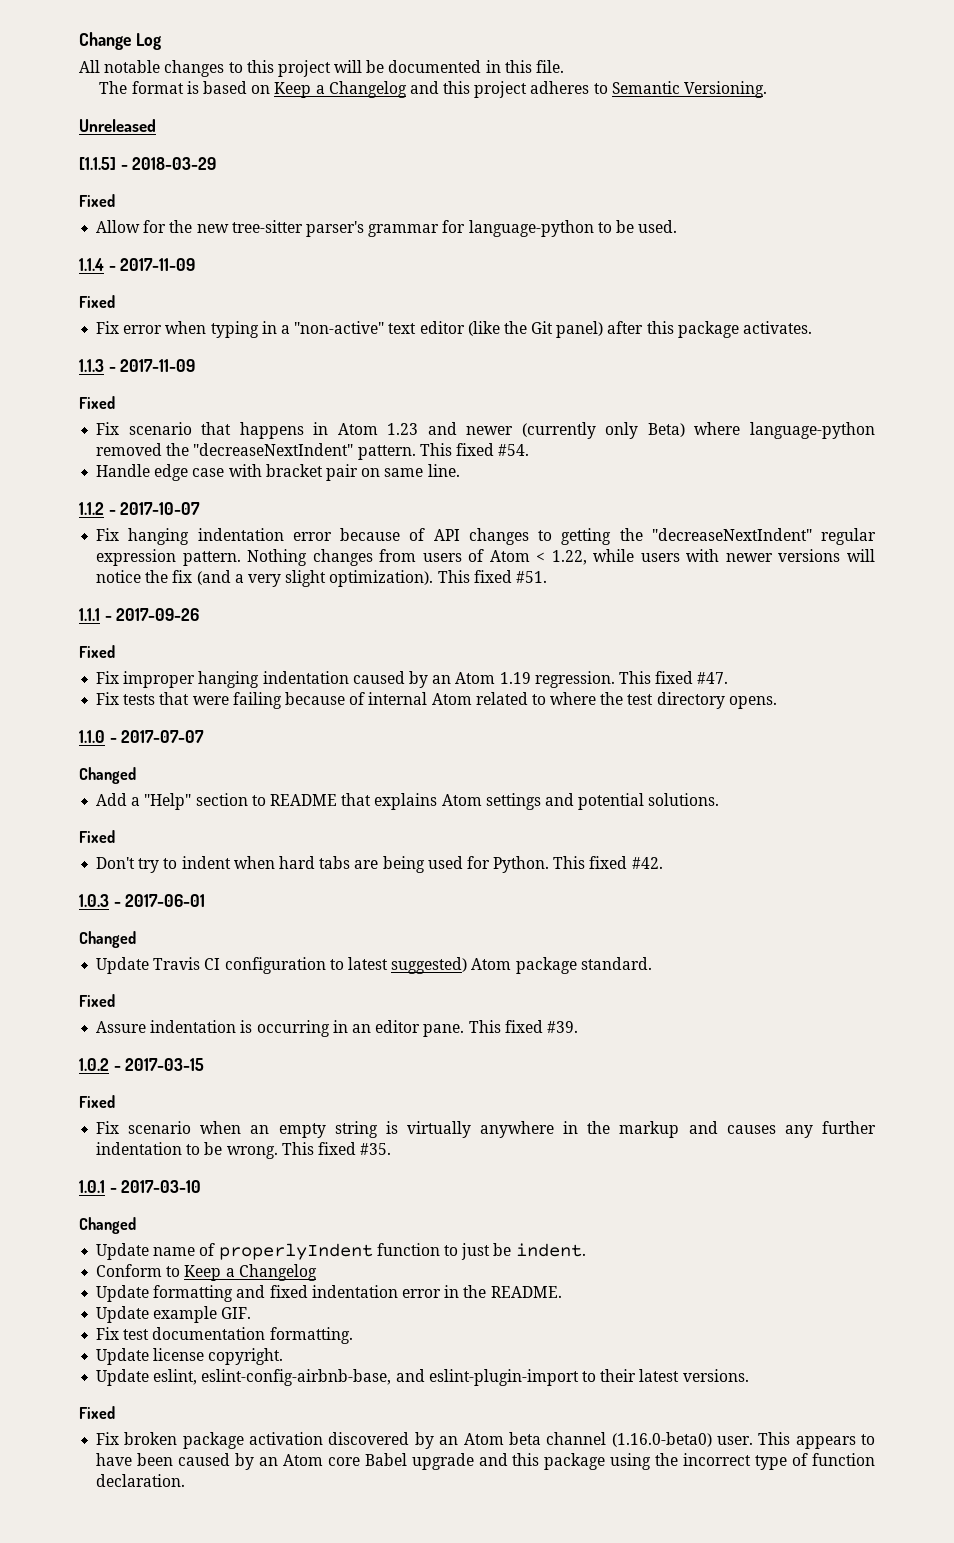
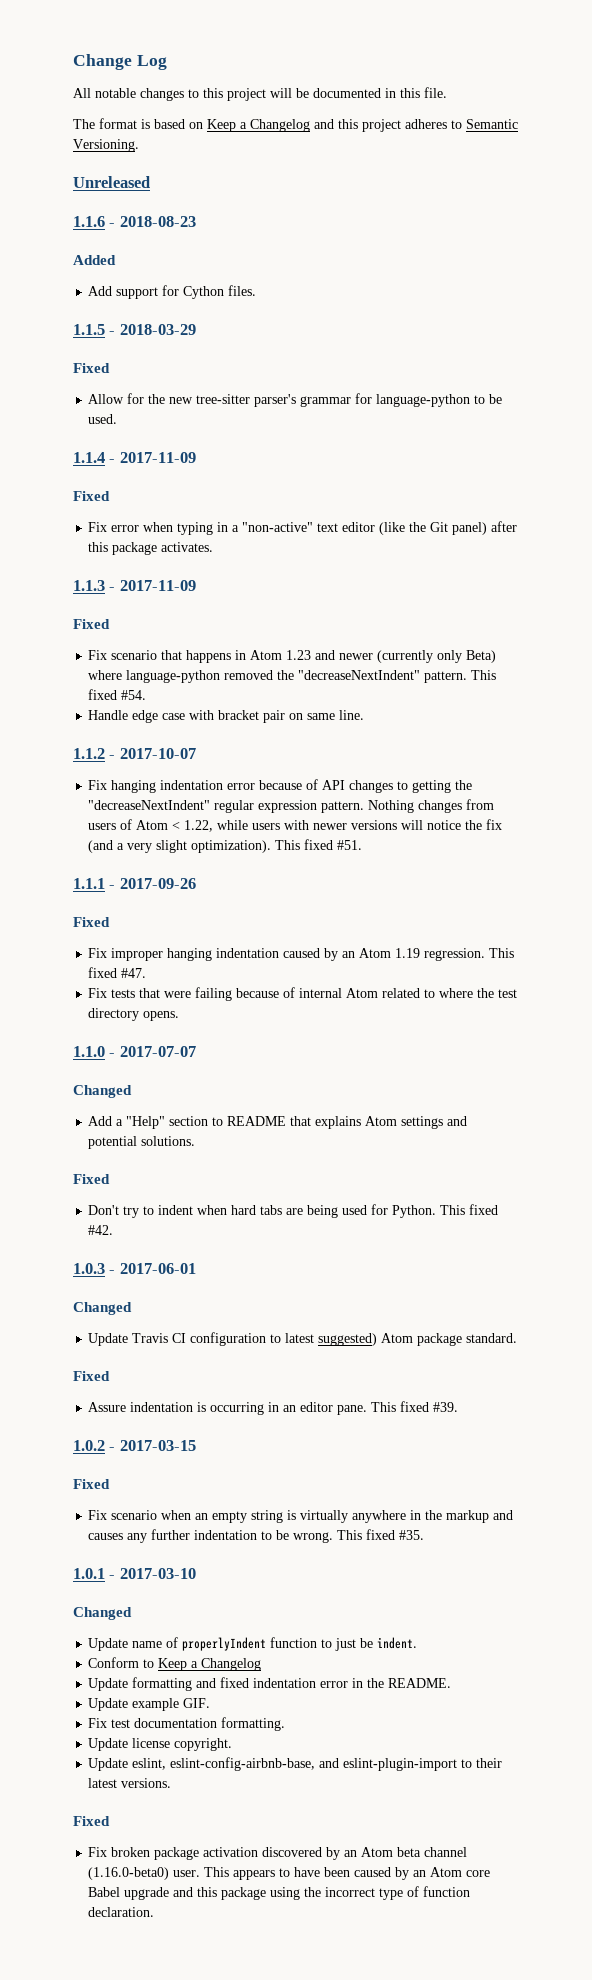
[79,157,116,170] [1.1.5] -> [73,216,196,227] [73,255,116,265] [88,285,257,299] [73,324,105,335] 1.1.6 - 2018-08-23 // Added // Add support for Cython files. // 1.1.5

